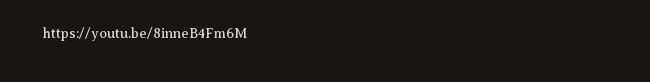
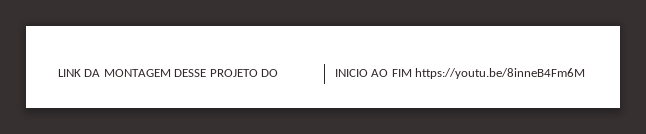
(43, 34) none -> [58,69,412,77] LINK DA MONTAGEM DESSE PROJETO DO INICIO AO FIM

